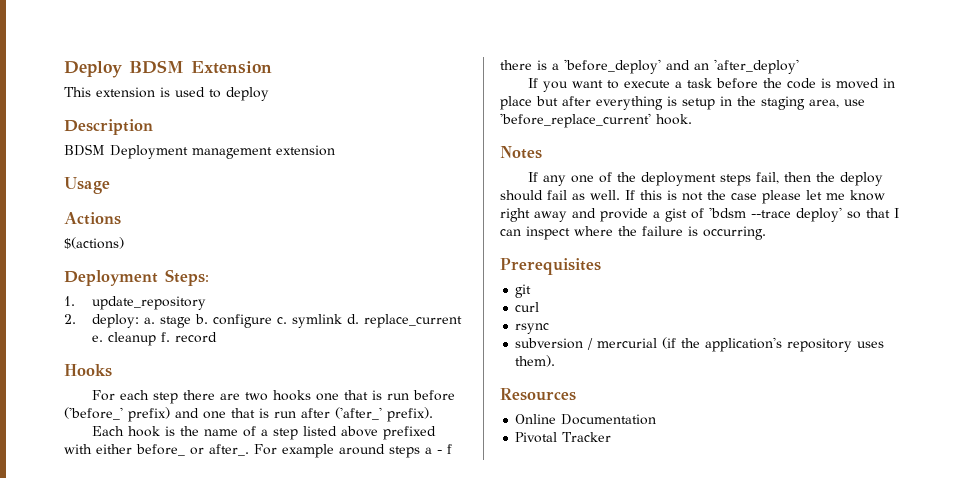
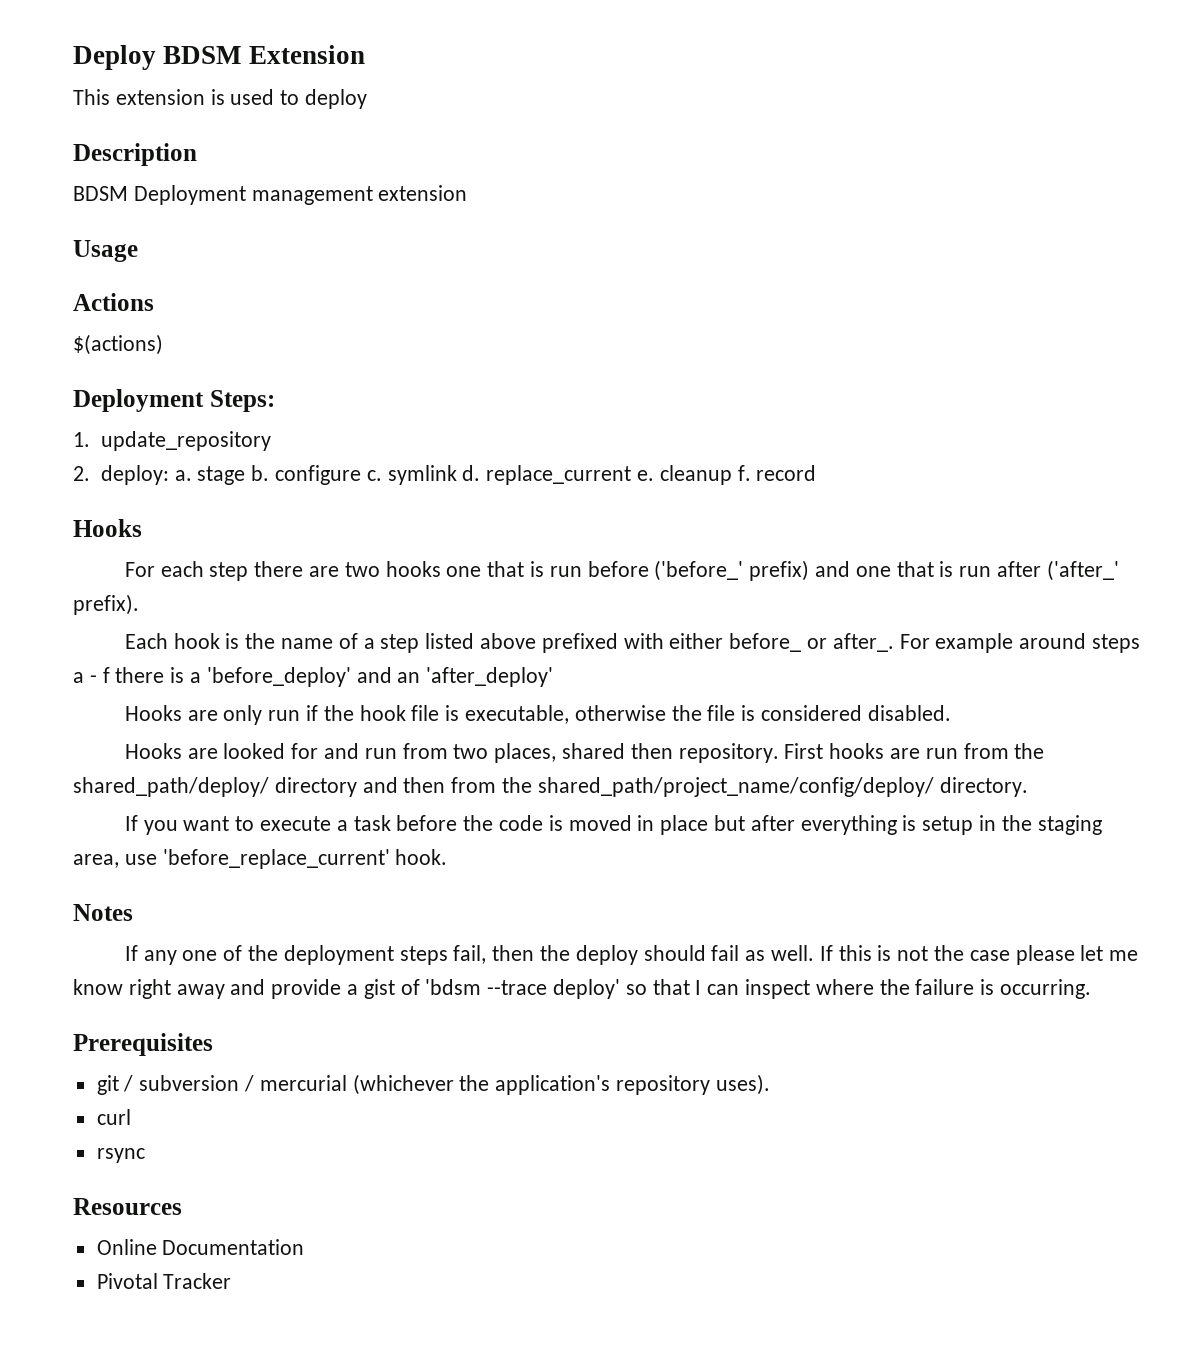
(799, 66) none -> [124,705,951,725] [124,743,1045,763] [73,777,1028,797] // Hooks are only run if the hook file is executable, otherwise the file is considered disabled. // Hooks are looked for and run from two places, shared then repository. First hooks are run from the shared_path/deploy/ directory and then from the shared_path/project_name/config/deploy/ directory.
[515,302,540,312] [515,323,550,334] [515,337,885,352] [515,355,556,367] // curl // rsync // subversion / mercurial (if the application's repository uses them). -> [123,1074,770,1095] [96,1109,131,1125] [96,1148,145,1163] / subversion / mercurial (whichever the application's repository uses). // curl // rsync

